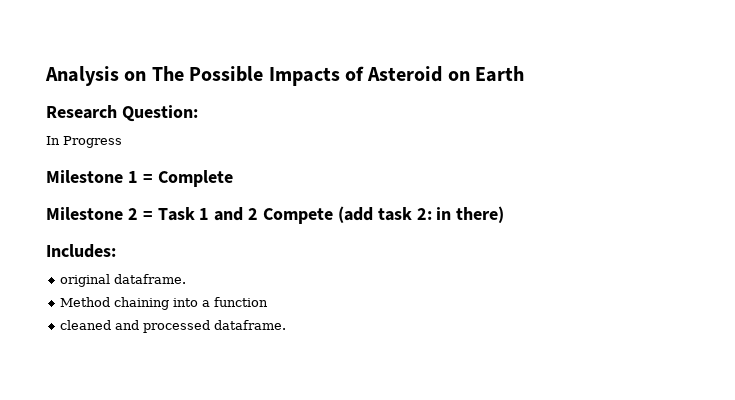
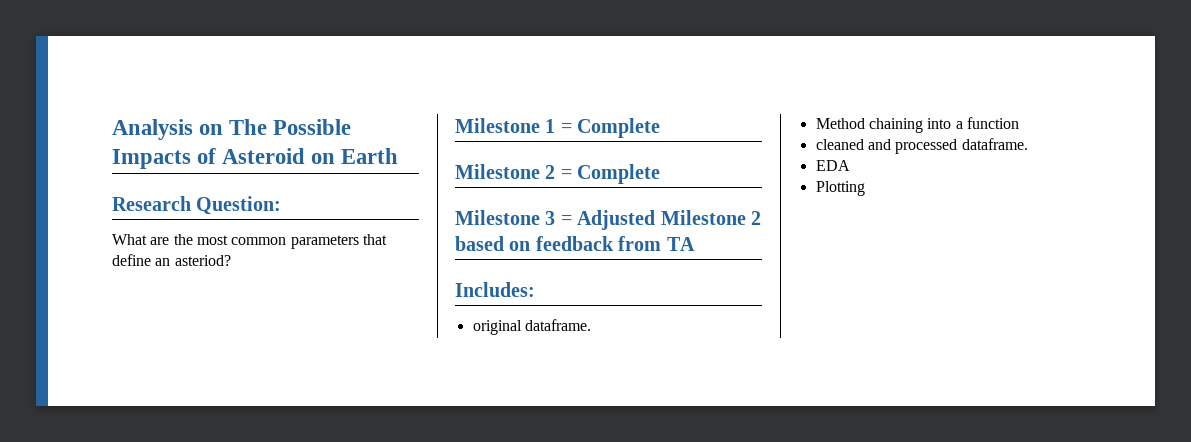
[46,136,122,148] In Progress -> [112,234,387,249] [112,254,231,266] What are the most common parameters that define an asteriod?
[157,206,505,224] Task 1 and 2 Compete (add task 2: in there) -> [577,164,661,184] [455,210,761,230] [455,236,695,251] Complete // Milestone 3 = Adjusted Milestone 2 based on feedback from TA
(287, 325) none -> [815,160,850,171] [815,181,865,196] // EDA // Plotting

